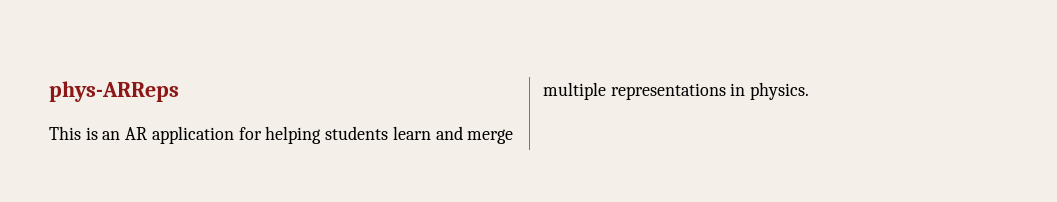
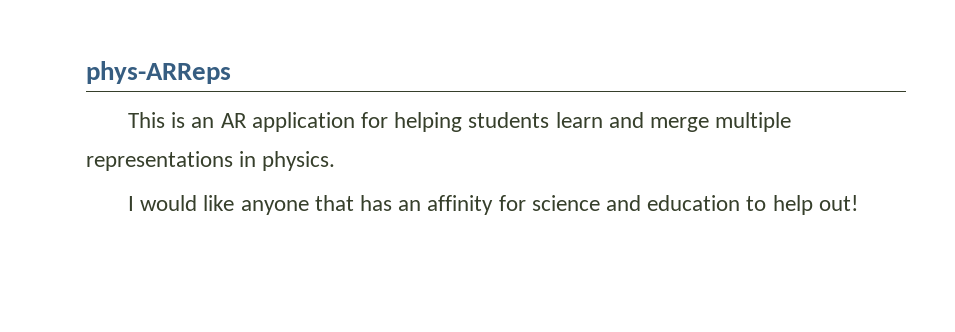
(810, 91) none -> [127,195,858,215] // I would like anyone that has an affinity for science and education to help out!

